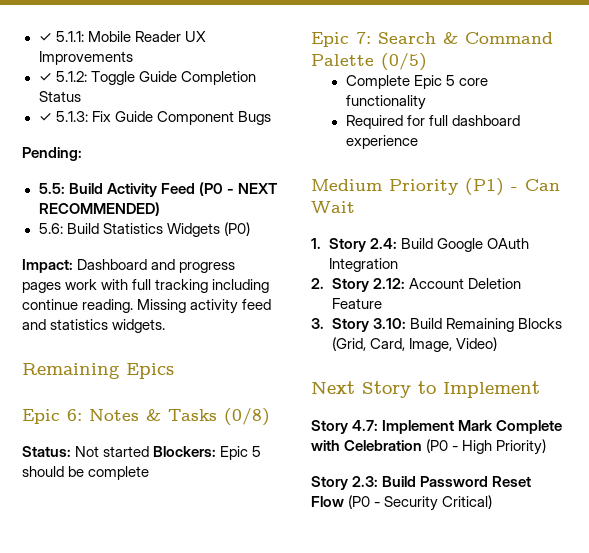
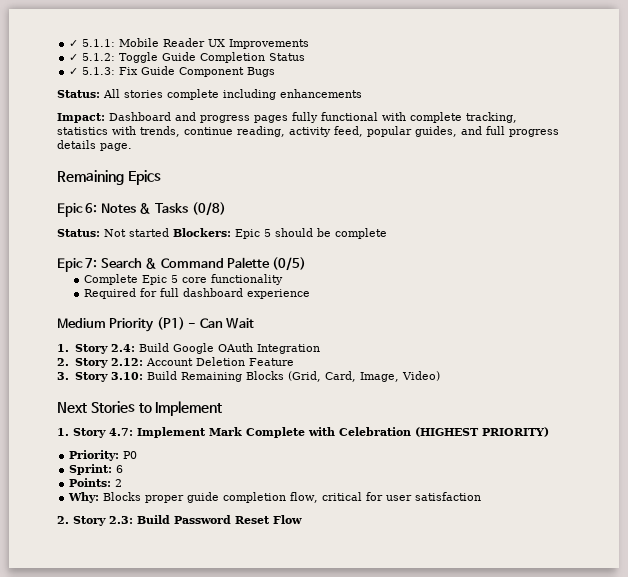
[22,147,82,161] [38,182,278,197] [38,202,160,216] [38,222,250,237] Pending: // 5.5: Build Activity Feed (P0 - NEXT RECOMMENDED) // 5.6: Build Statistics Widgets (P0) -> [57,89,362,100] Status: All stories complete including enhancements
[65,279,270,293] [22,299,272,314] [22,319,166,333] work with full tracking including continue reading. Missing activity feed and statistics widgets. -> [292,112,517,123] [57,126,559,137] [57,140,132,151] fully functional with complete tracking, statistics with trends, continue reading, activity feed, popular guides, and full progress details page.
[362,381,411,398] Story -> [90,401,135,413] Stories
(540, 389) none -> [57,428,69,436] 1.
[426,439,547,455] (P0 - High Priority) // -> [415,427,549,437] [69,450,138,461] [69,464,124,475] [69,478,123,487] [68,492,482,503] [57,516,69,524] (HIGHEST PRIORITY) // Priority: P0 // Sprint: 6 // Points: 2 // Why: Blocks proper guide completion flow, critical for user satisfaction // 2.
[348,495,493,511] (P0 - Security Critical) -> (302, 519) none

